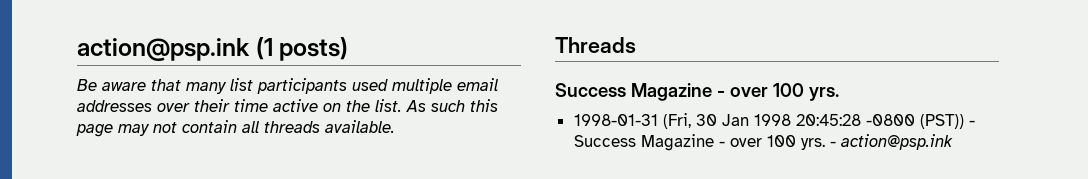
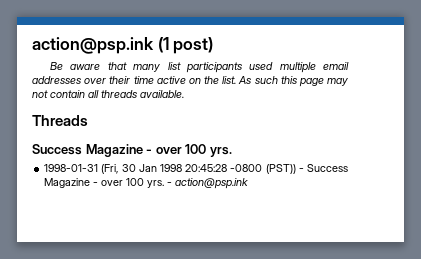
[279,37,349,61] posts) -> [173,37,214,54] post)

